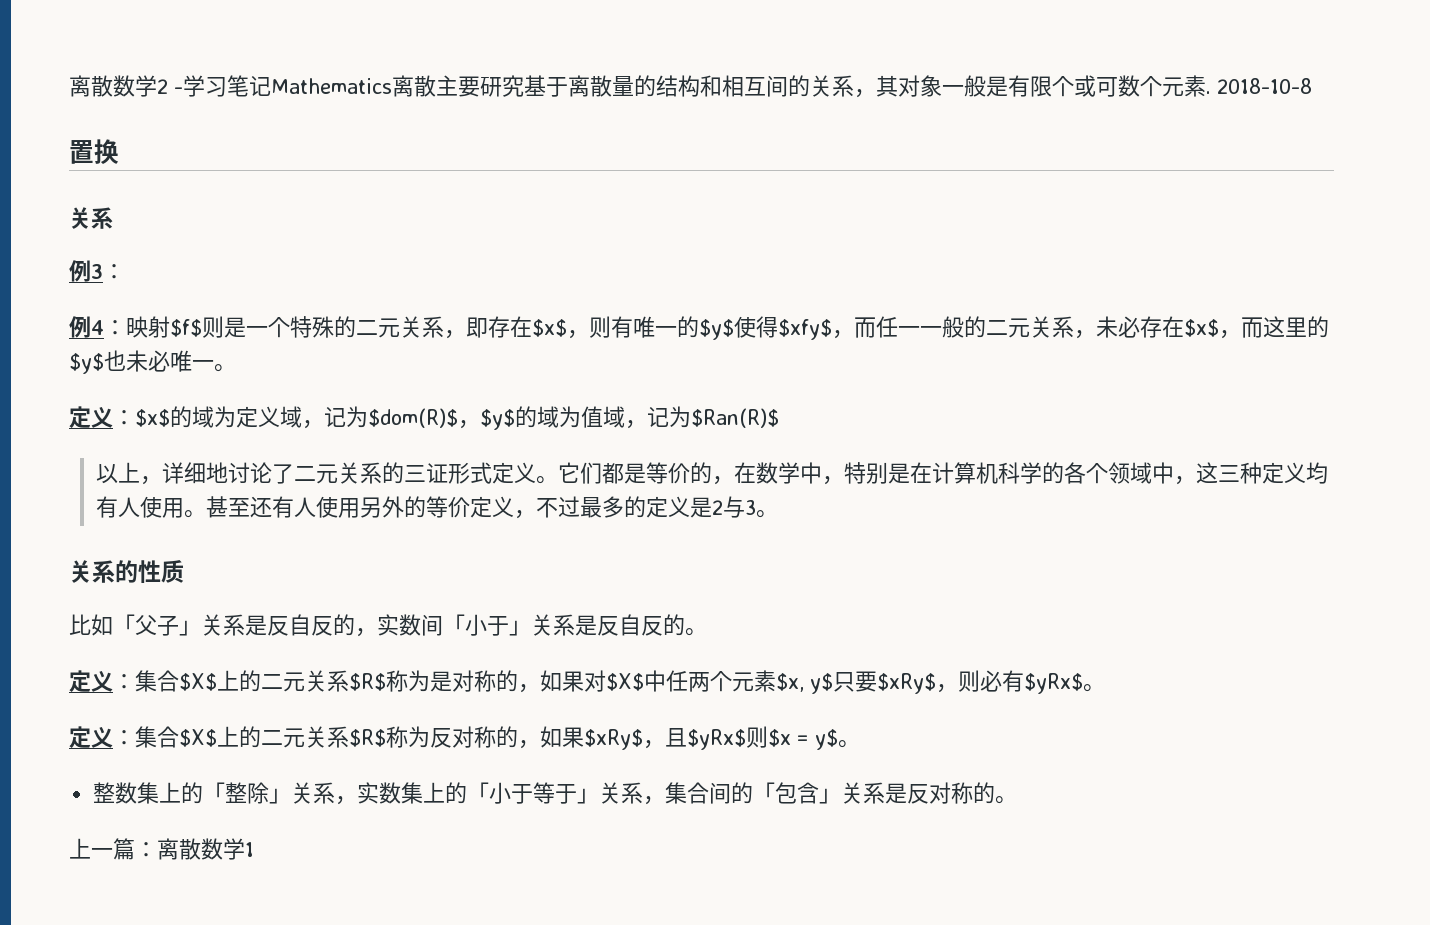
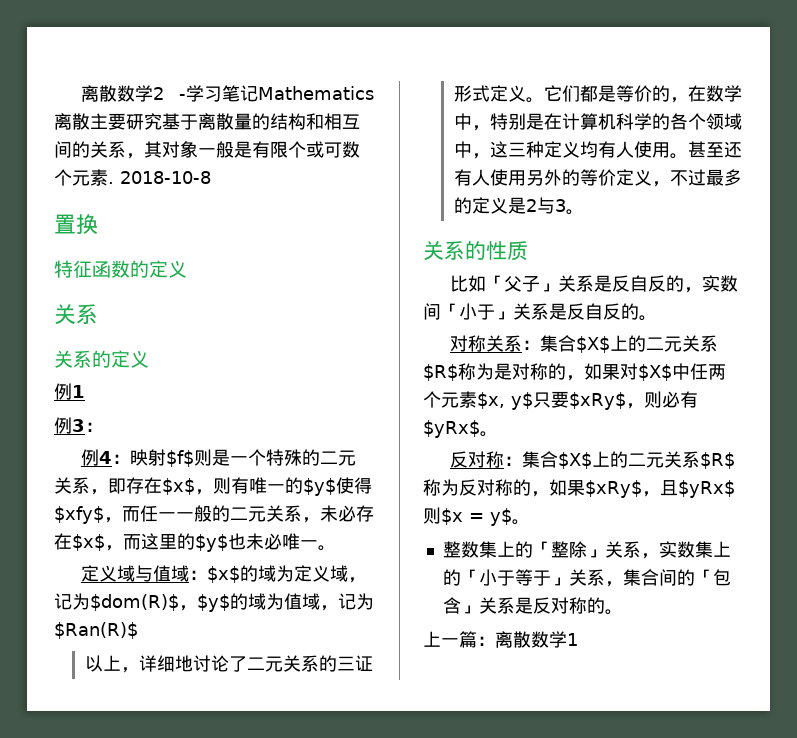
[69,207,113,229] 关系 -> [54,260,187,278] [54,304,98,325] [54,350,149,368] [54,383,85,400] 特征函数的定义 // 关系 // 关系的定义 // 例1
(113, 417) none -> [117,565,190,582] 域与值域
[69,670,113,692] 定义 -> [450,335,523,352] 对称关系
[69,726,113,748] 定义 -> [450,451,505,468] 反对称

